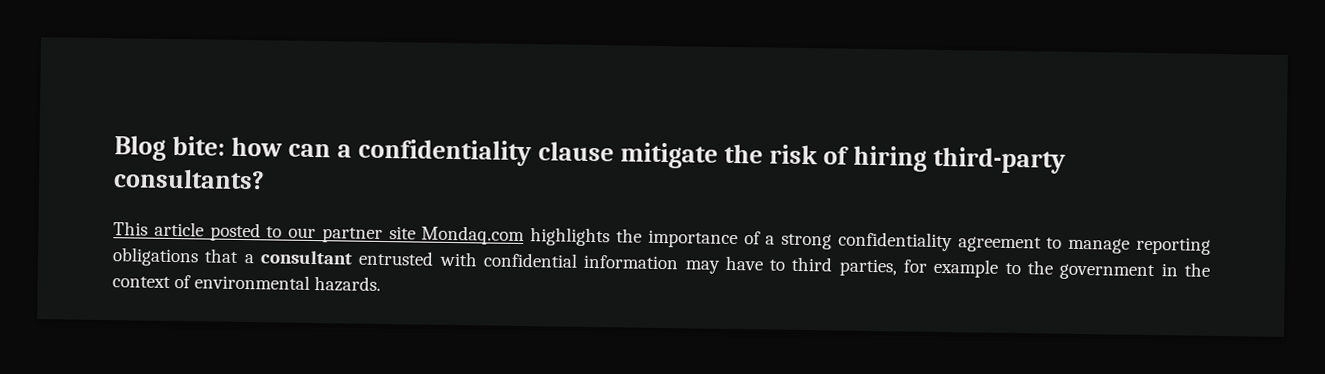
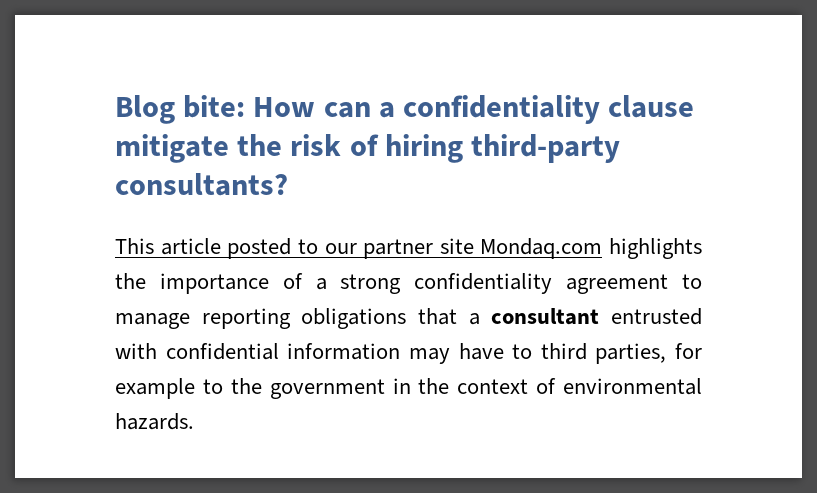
[231,136,284,157] how -> [253,97,316,117] How

